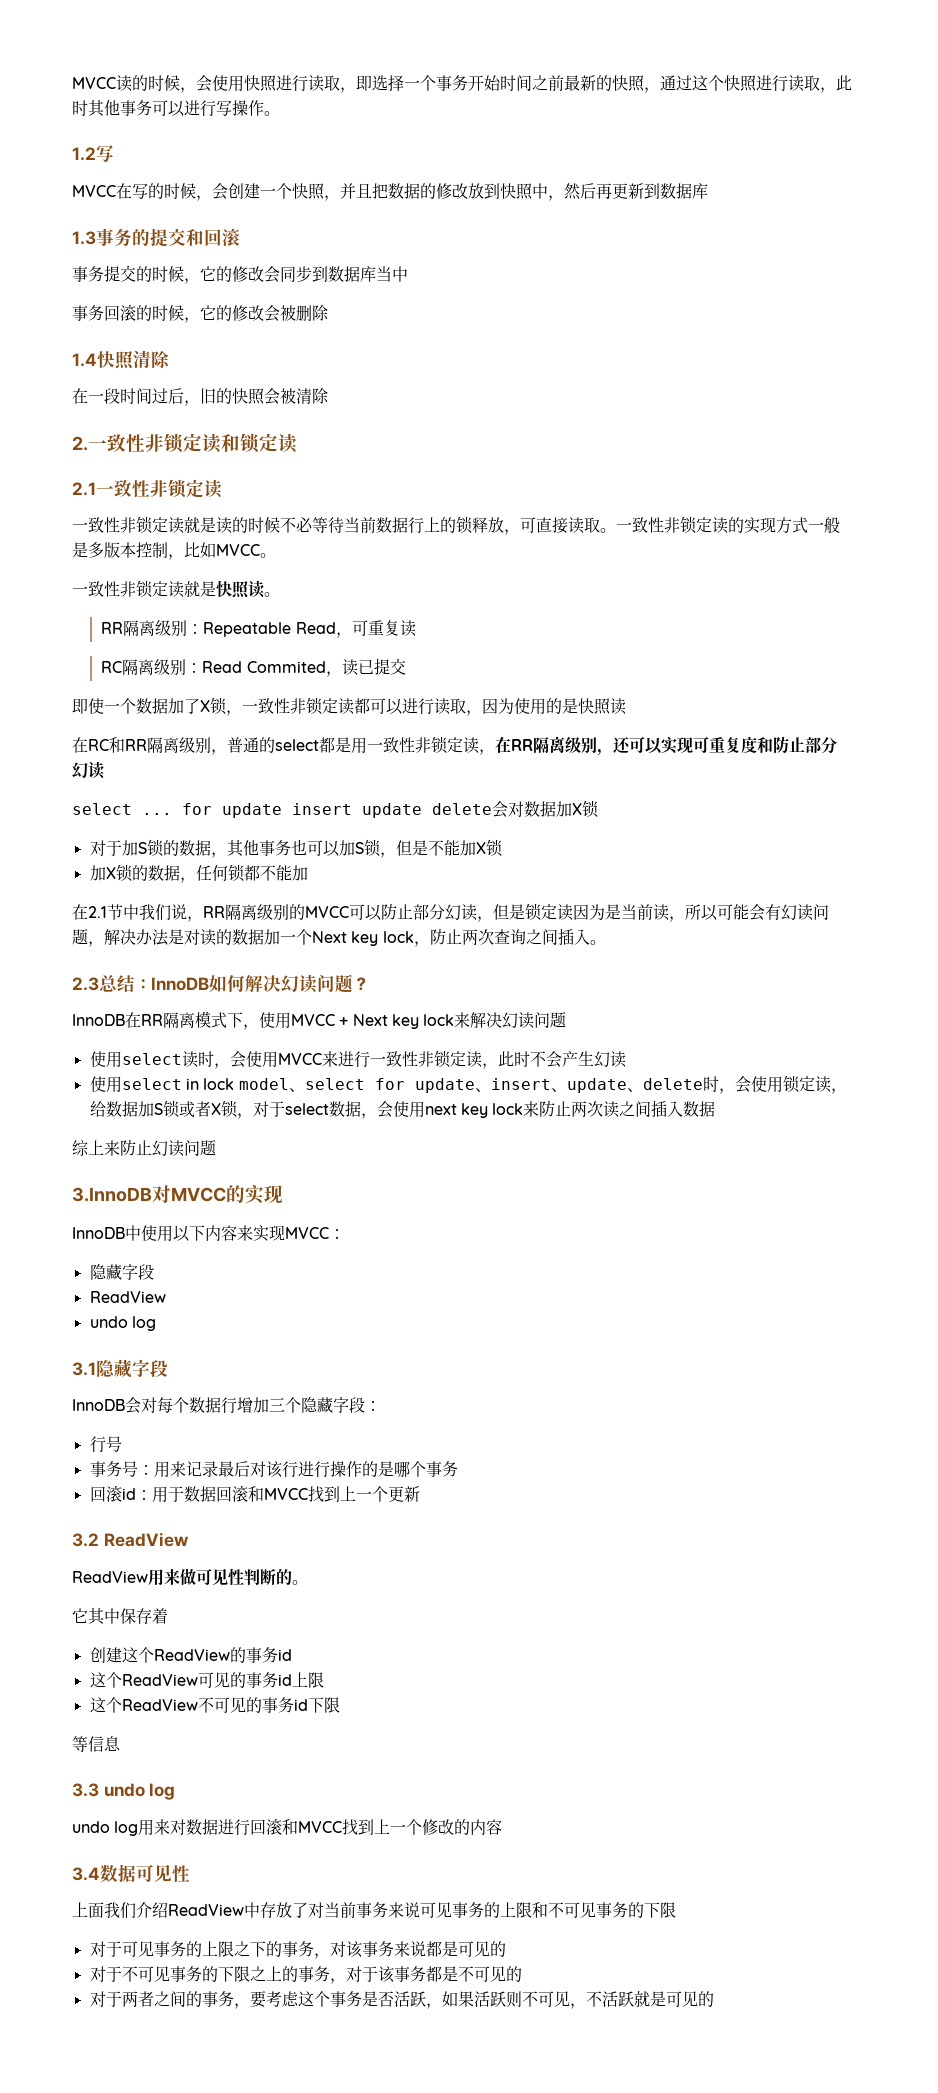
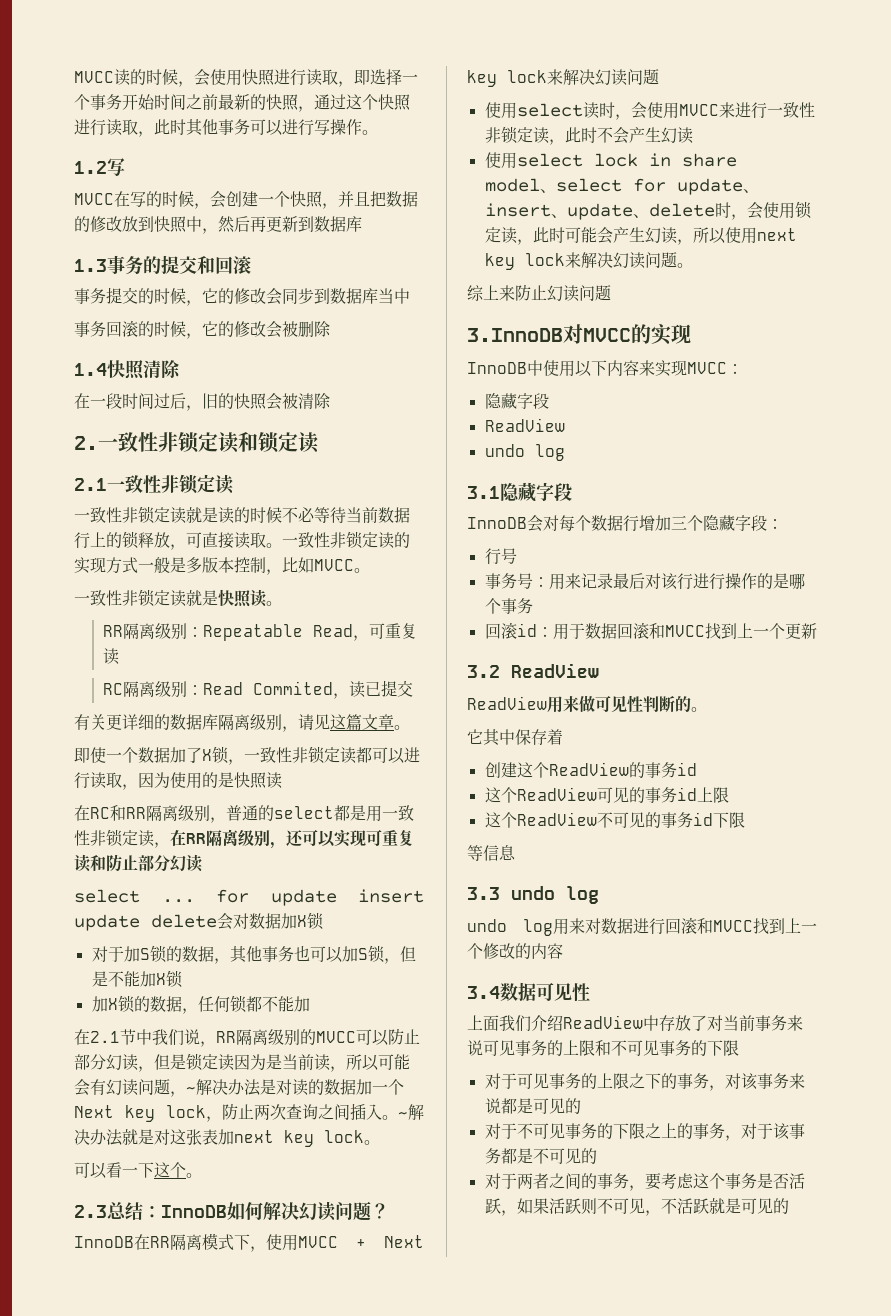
(406, 666) none -> [74,714,410,732] // 有关更详细的数据库隔离级别，请见这篇文章。
[741,736,757,754] 度 -> [74,854,91,872] 读
(104, 944) none -> [186,1087,196,1093] ~
(606, 942) none -> [398,1104,424,1120] [74,1129,380,1147] [74,1162,202,1179] ~解决办法就是对这张表加next key lock。 // 可以看一下这个。
[185,1078,235,1090] in lock -> [593,153,737,167] lock in share
[89,1100,393,1119] 给数据加S锁或者X锁，对于select数据，会 -> [532,227,726,245] 此时可能会产生幻读，所以
[539,1100,716,1118] 防止两次读之间插入数据 -> [580,252,693,269] 解决幻读问题。

